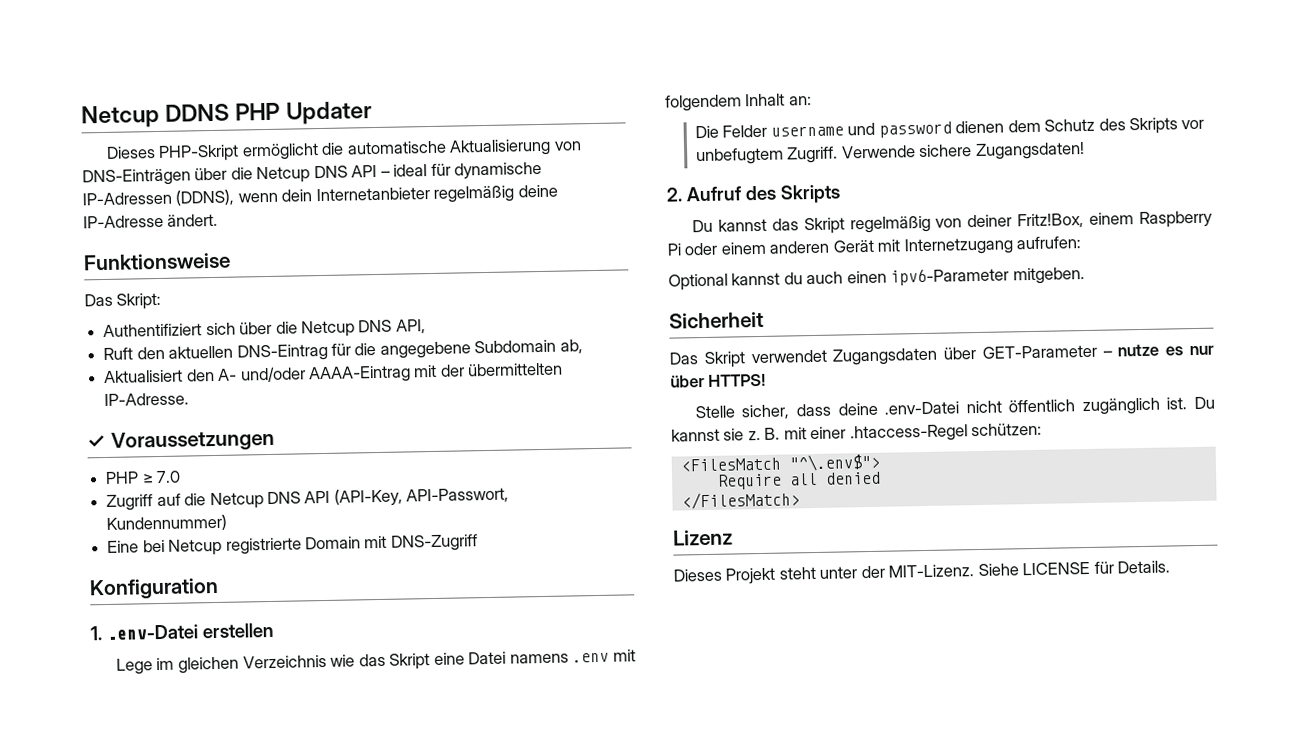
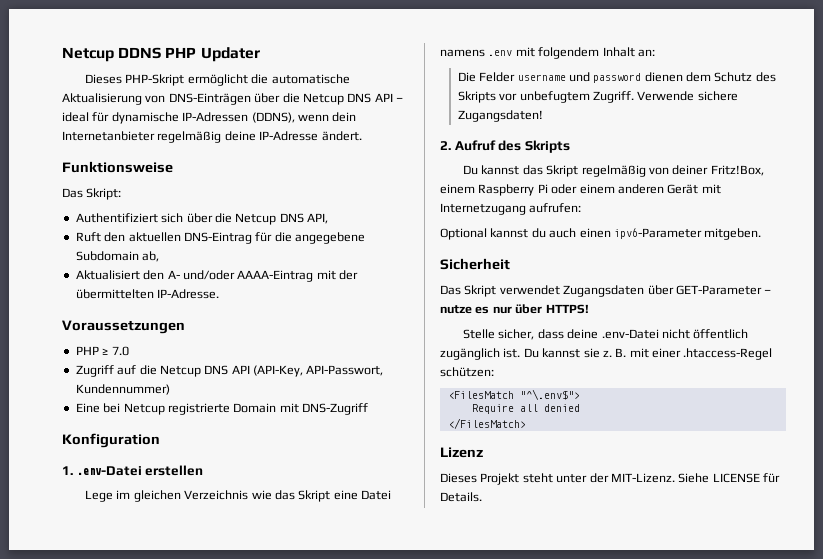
[87,434,106,449] ✓ -> (220, 294) none

